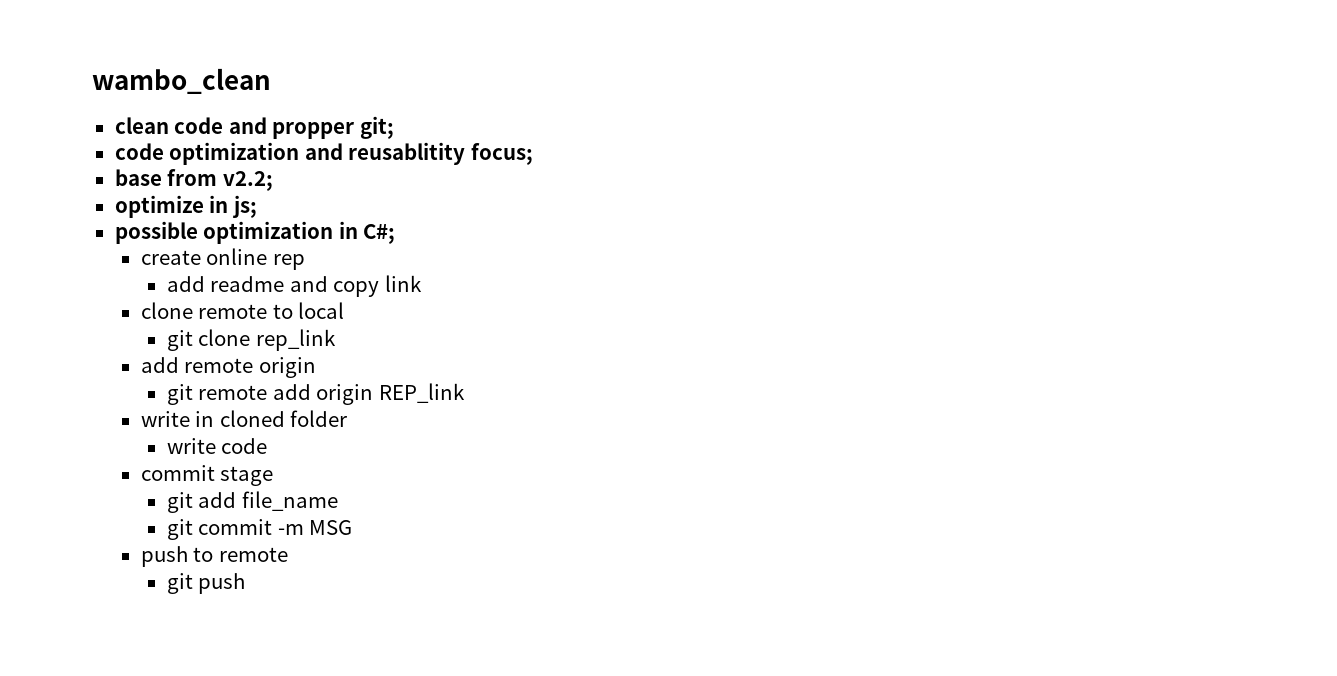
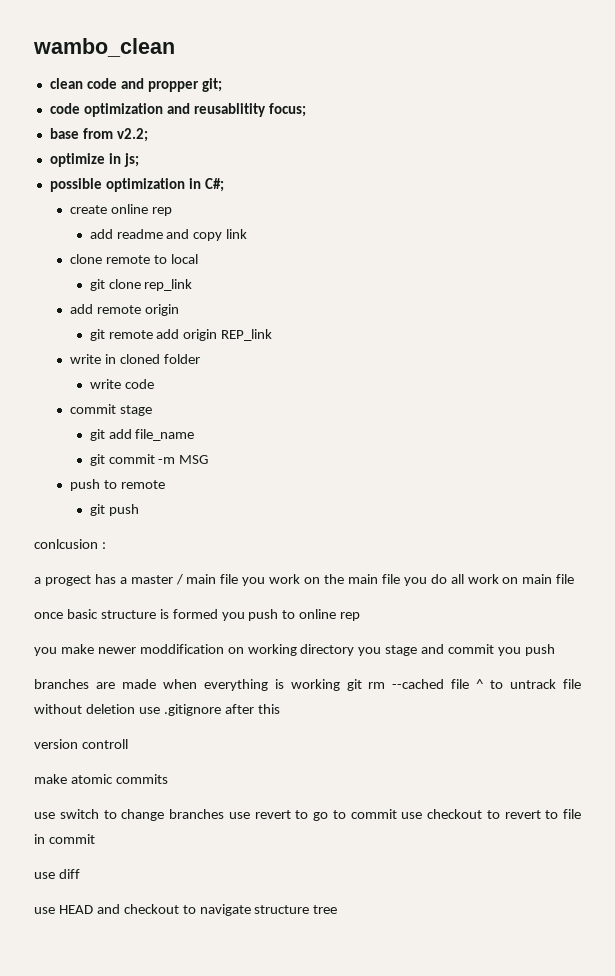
(246, 583) none -> [34,539,106,549] [34,574,575,586] [34,609,361,621] [34,644,555,656] [34,679,582,691] [34,704,280,716] [34,739,128,749] [34,774,168,784] [34,809,581,821] [34,834,95,844] [34,869,80,879] [34,904,338,916] // conlcusion : // a progect has a master / main file you work on the main file you do all work on main file // once basic structure is formed you push to online rep // you make newer moddification on working directory you stage and commit you push // branches are made when everything is working git rm --cached file ^ to untrack file without deletion use .gitignore after this // version controll // make atomic commits // use switch to change branches use revert to go to commit use checkout to revert to file in commit // use diff // use HEAD and checkout to navigate structure tree

